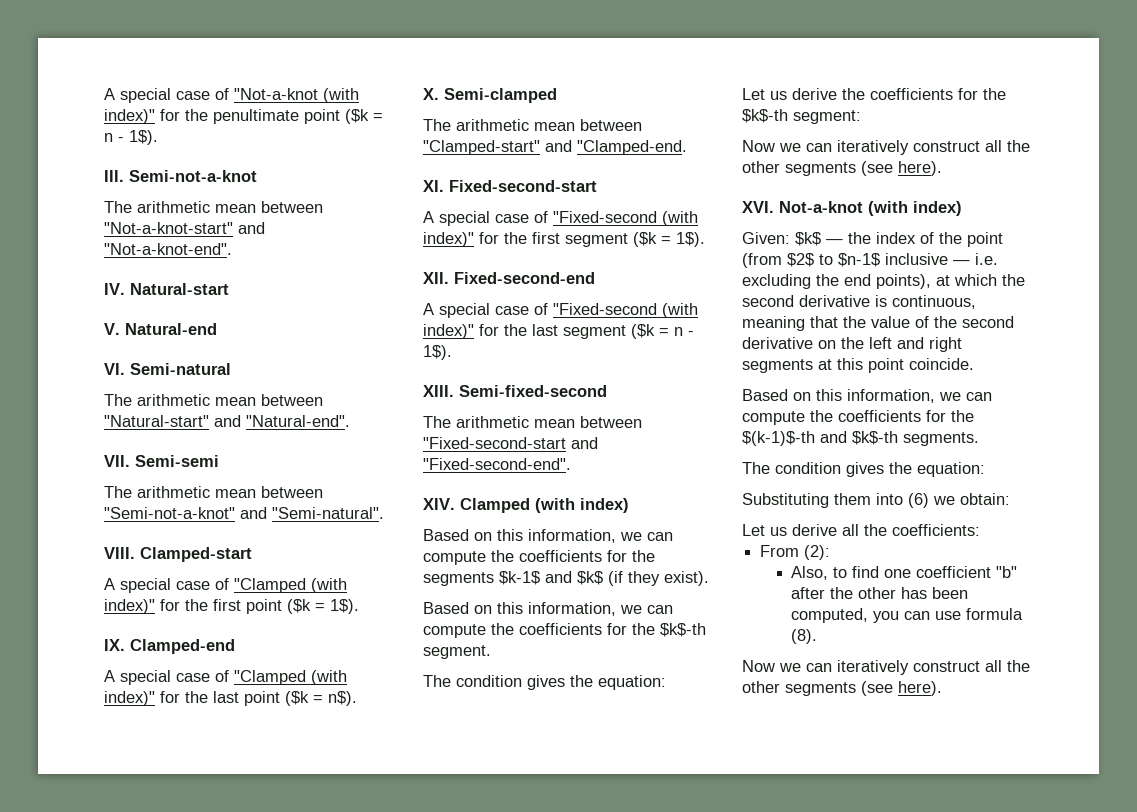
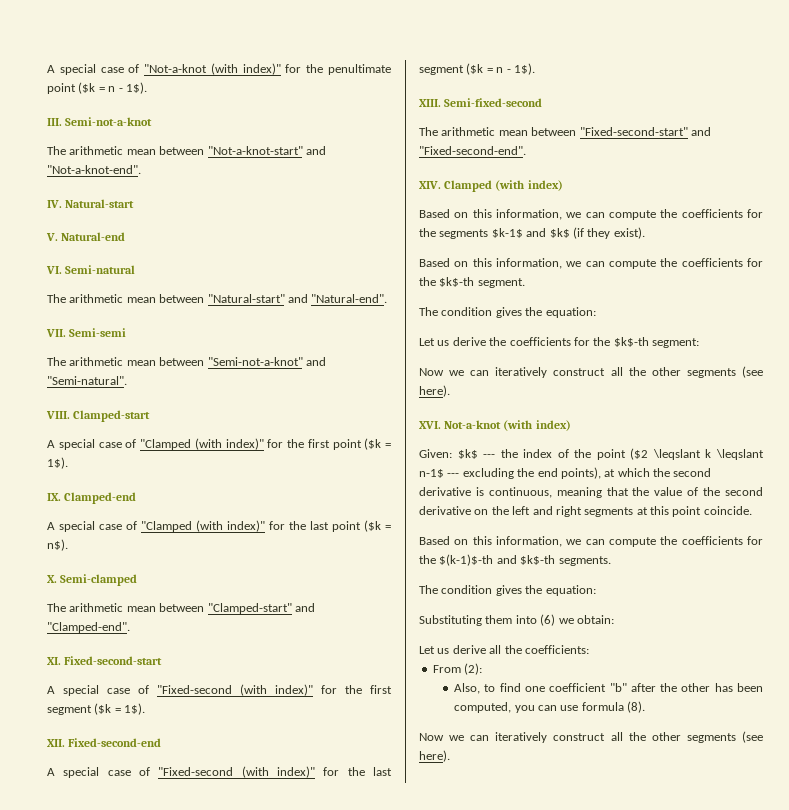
[577,140,687,155] "Clamped-end. -> [47,622,130,633] "Clamped-end".
[423,437,566,449] "Fixed-second-start -> [579,127,688,136] "Fixed-second-start"
[826,239,843,244] — -> [483,454,496,458] ---
[742,253,998,268] (from $2$ to $n-1$ inclusive — i.e. -> [630,448,764,460] [419,469,460,478] ($2 \leqslant k \leqslant n-1$ ---

